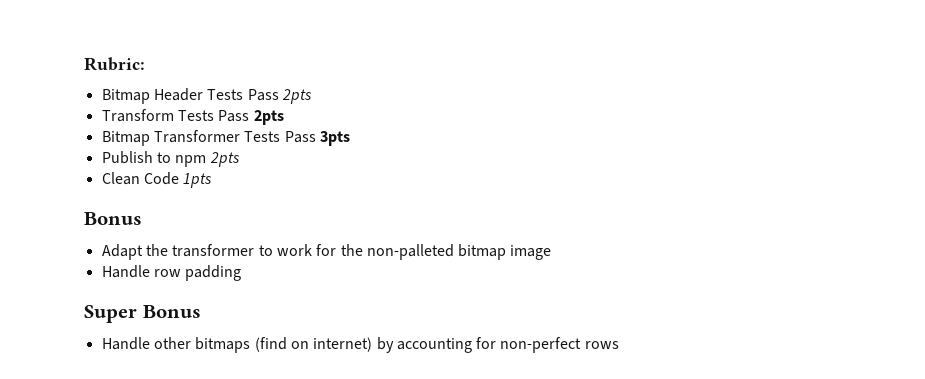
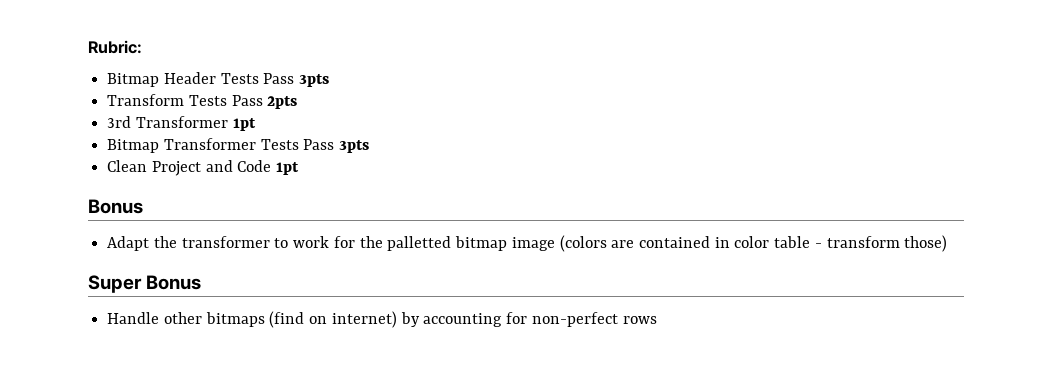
[281,89,312,104] 2pts -> [299,74,330,87] 3pts
(284, 117) none -> [107,116,256,131] // 3rd Transformer 1pt
[101,151,240,167] [101,172,213,188] Publish to npm 2pts // Clean Code 1pts -> [107,160,300,176] Clean Project and Code 1pt
[366,244,454,260] non-palleted -> [387,236,452,251] palletted
[101,265,242,281] // Handle row padding -> [559,235,948,252] (colors are contained in color table - transform those)

